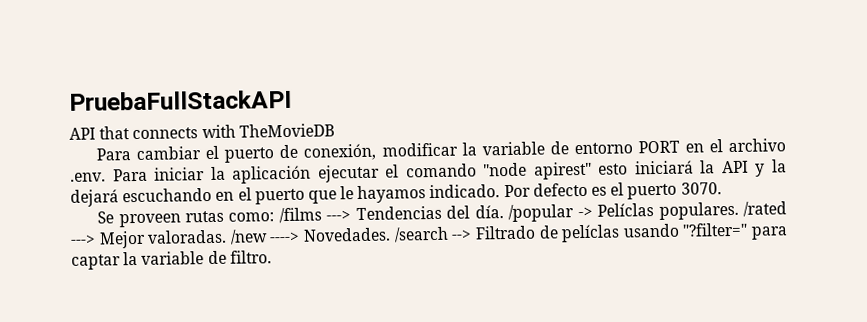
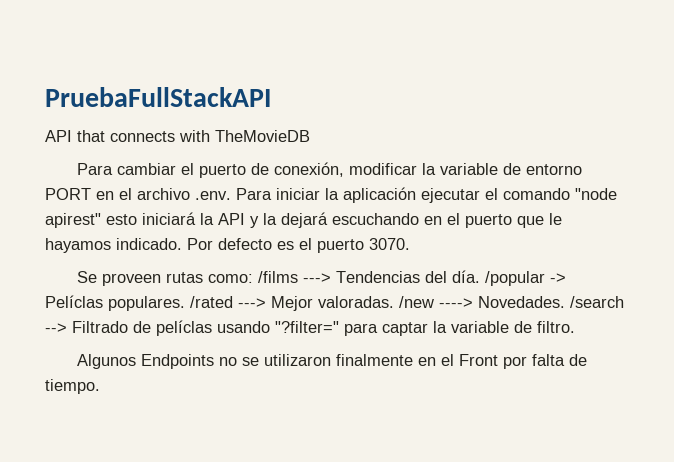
(272, 257) none -> [77,354,588,369] [45,379,100,394] // Algunos Endpoints no se utilizaron finalmente en el Front por falta de tiempo.

